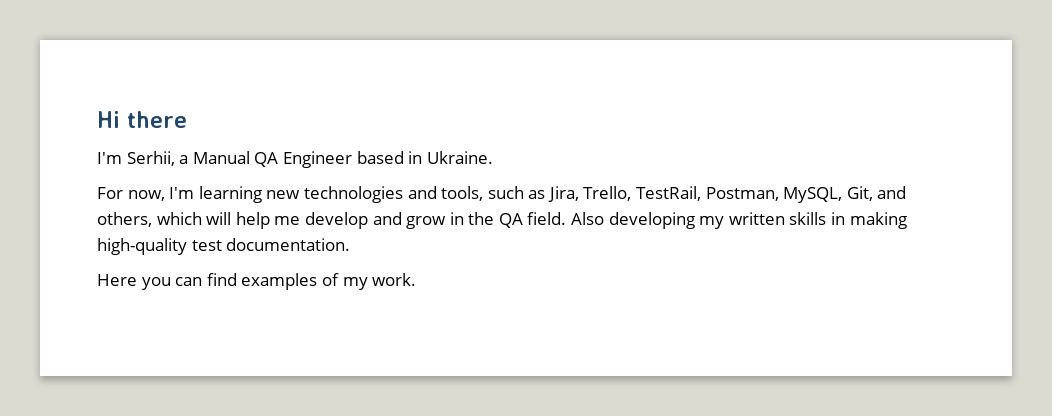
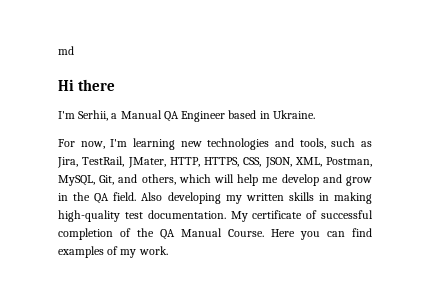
(97, 119) none -> [58,46,74,55] md //
[583,186,702,201] Trello, TestRail, -> [82,156,322,168] TestRail, JMater, HTTP, HTTPS, CSS, JSON, XML,
(351, 244) // -> [230,210,373,222] [58,228,264,240] My certificate of successful completion of the QA Manual Course.

